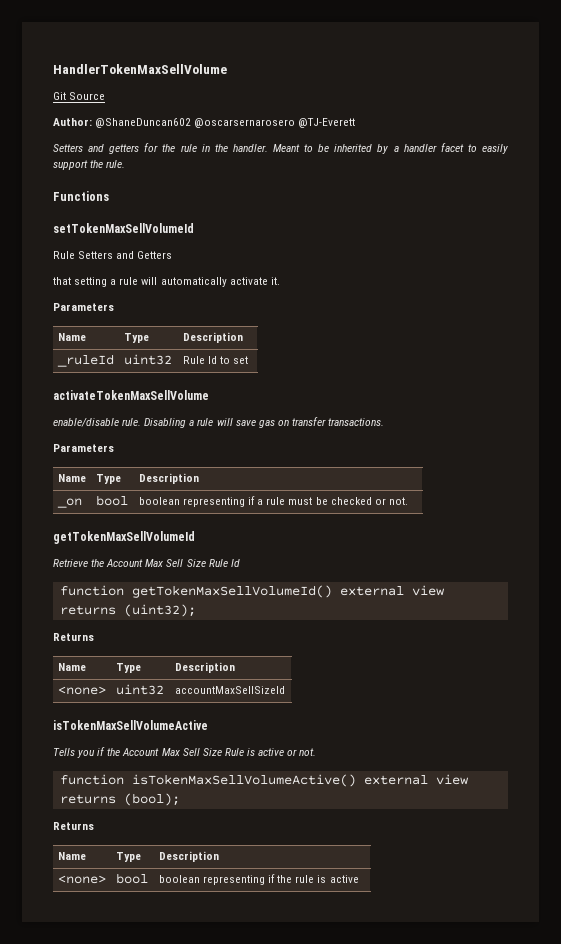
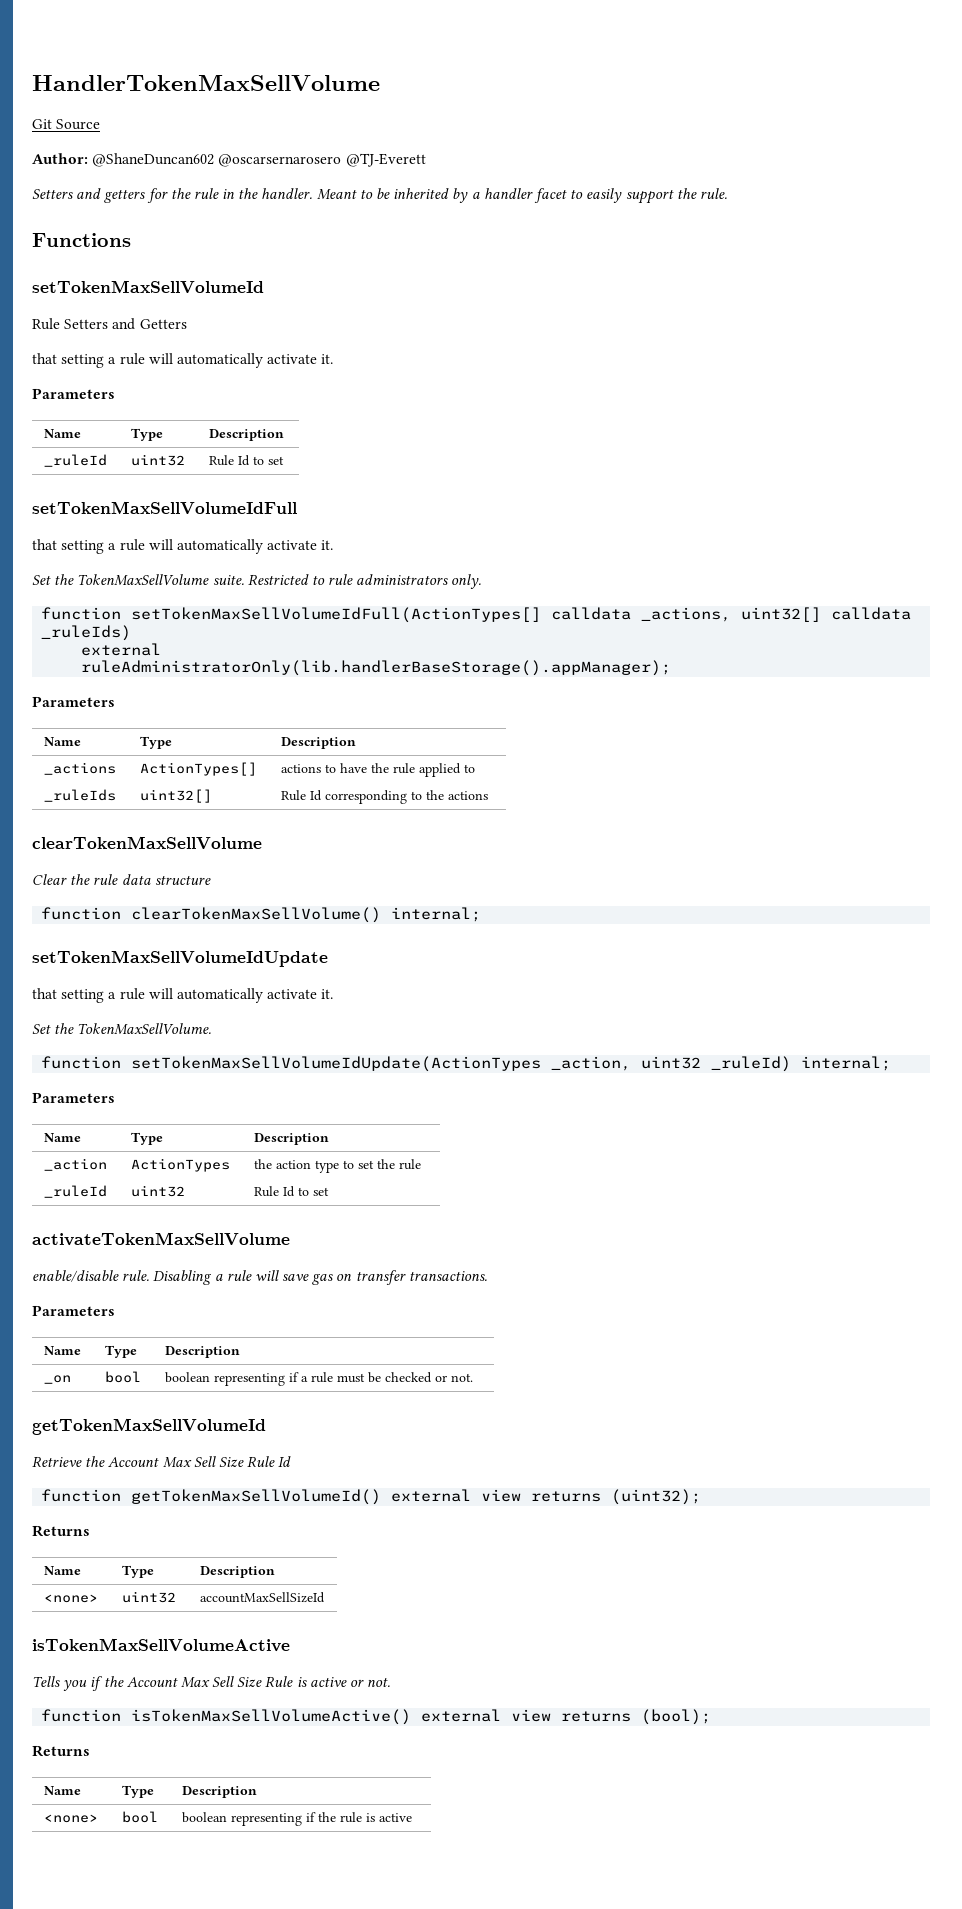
(249, 360) none -> [32,501,297,514] [32,539,334,554] [32,574,482,589] [41,607,912,623] [41,625,132,641] [81,643,162,656] [81,660,672,676] [32,696,115,707] [43,737,81,746] [139,736,172,749] [280,737,356,749] [43,762,116,775] [139,762,257,776] [280,763,475,777] [43,789,116,802] [139,789,212,803] [280,790,488,804] [32,836,262,849] [32,874,211,885] [41,907,482,923] [32,950,328,967] [32,988,334,1003] [32,1023,212,1035] [41,1056,892,1072] [32,1092,115,1103] [43,1133,81,1142] [130,1132,163,1145] [253,1133,329,1145] [43,1158,107,1171] [130,1158,230,1172] [253,1159,421,1173] [43,1185,107,1198] [130,1185,185,1197] [253,1186,329,1197] // setTokenMaxSellVolumeIdFull // that setting a rule will automatically activate it. // Set the TokenMaxSellVolume suite. Restricted to rule administrators only. // function setTokenMaxSellVolumeIdFull(ActionTypes[] calldata _actions, uint32[] calldata _ruleIds) // external // ruleAdministratorOnly(lib.handlerBaseStorage().appManager); // Parameters // Name | Type | Description // _actions | ActionTypes[] | actions to have the rule applied to // _ruleIds | uint32[] | Rule Id corresponding to the actions // clearTokenMaxSellVolume // Clear the rule data structure // function clearTokenMaxSellVolume() internal; // setTokenMaxSellVolumeIdUpdate // that setting a rule will automatically activate it. // Set the TokenMaxSellVolume. // function setTokenMaxSellVolumeIdUpdate(ActionTypes _action, uint32 _ruleId) internal; // Parameters // Name | Type | Description // _action | ActionTypes | the action type to set the rule // _ruleId | uint32 | Rule Id to set

